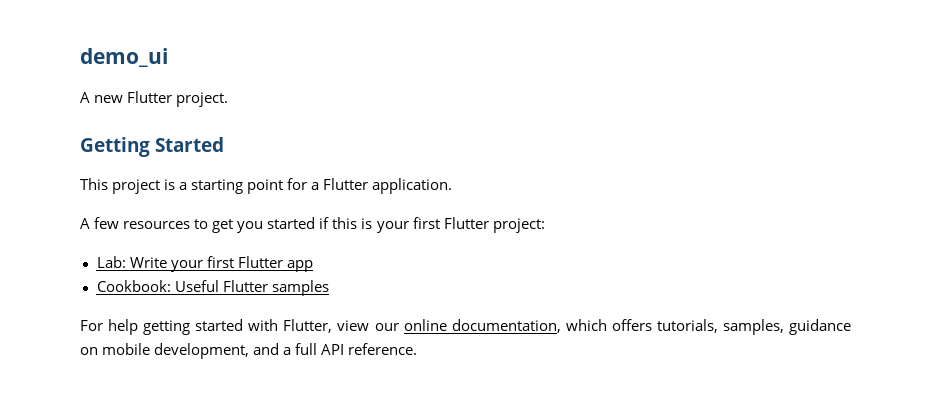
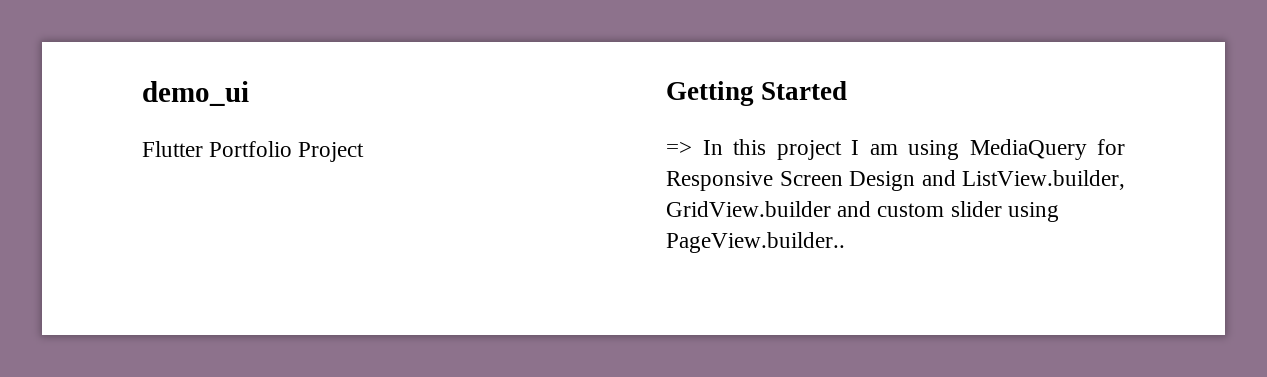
[80,91,229,107] [80,137,225,157] [80,178,453,194] [80,217,545,233] [96,256,313,272] [96,280,329,296] [80,319,851,335] [80,343,418,359] A new Flutter project. // Getting Started // This project is a starting point for a Flutter application. // A few resources to get you started if this is your first Flutter project: // Lab: Write your first Flutter app // Cookbook: Useful Flutter samples // For help getting started with Flutter, view our online documentation, which offers tutorials, samples, guidance on mobile development, and a full API reference. -> [142,141,365,162] [666,81,848,106] [666,139,1125,160] [666,170,1125,191] [666,201,1059,222] [666,232,845,253] Flutter Portfolio Project // Getting Started // => In this project I am using MediaQuery for Responsive Screen Design and ListView.builder, GridView.builder and custom slider using PageView.builder..

